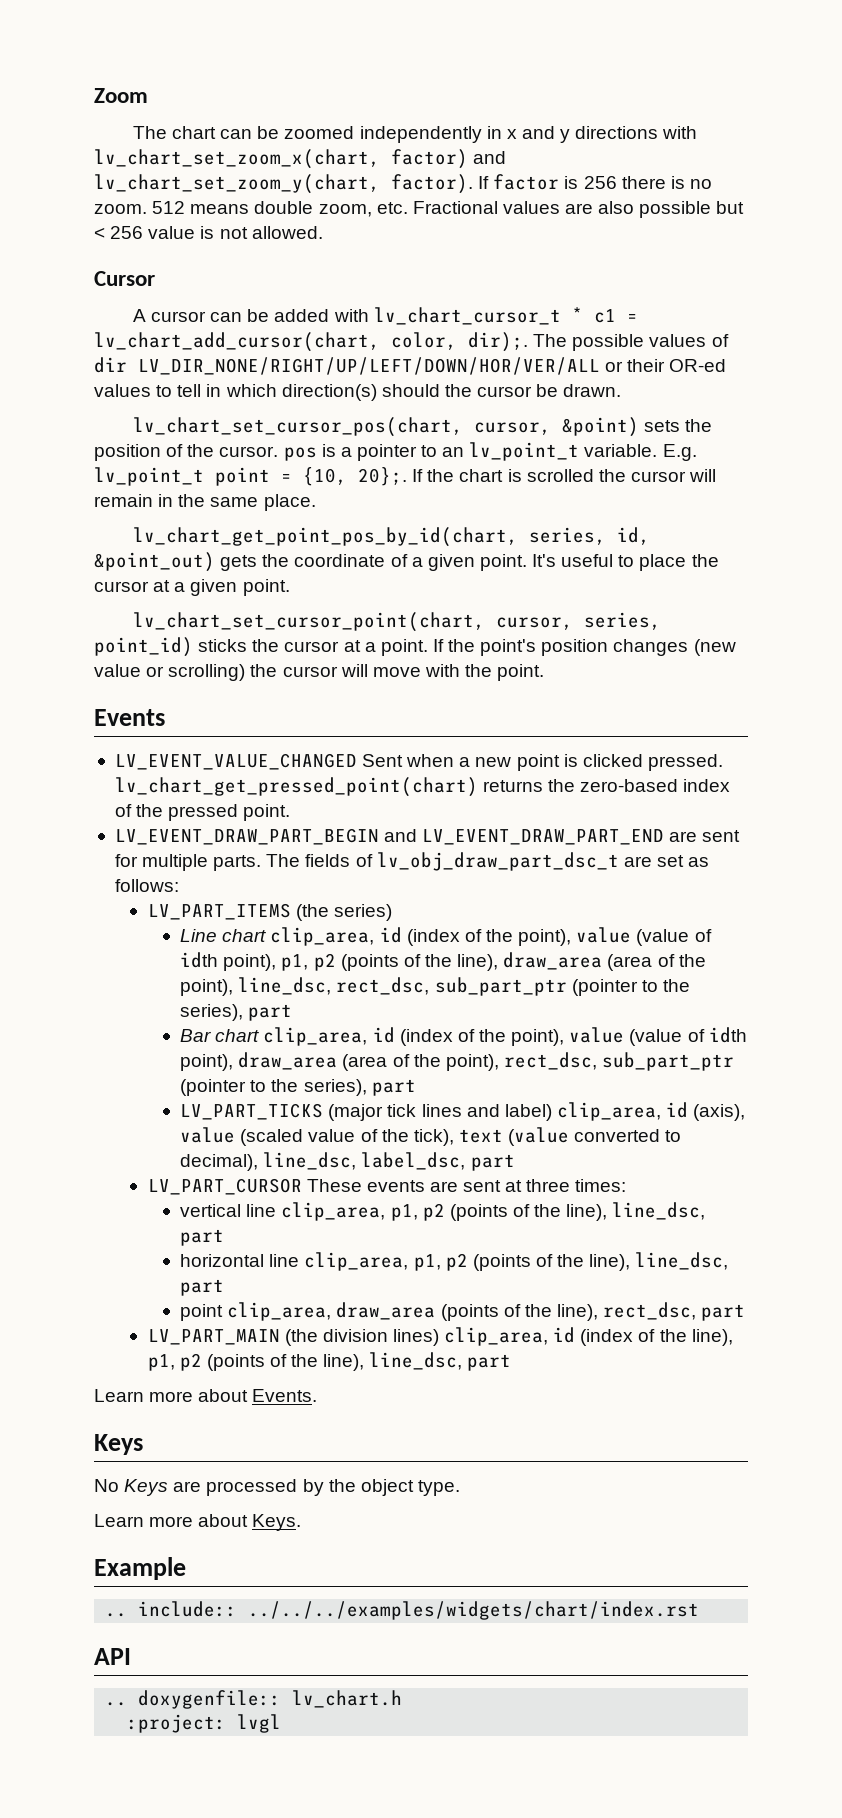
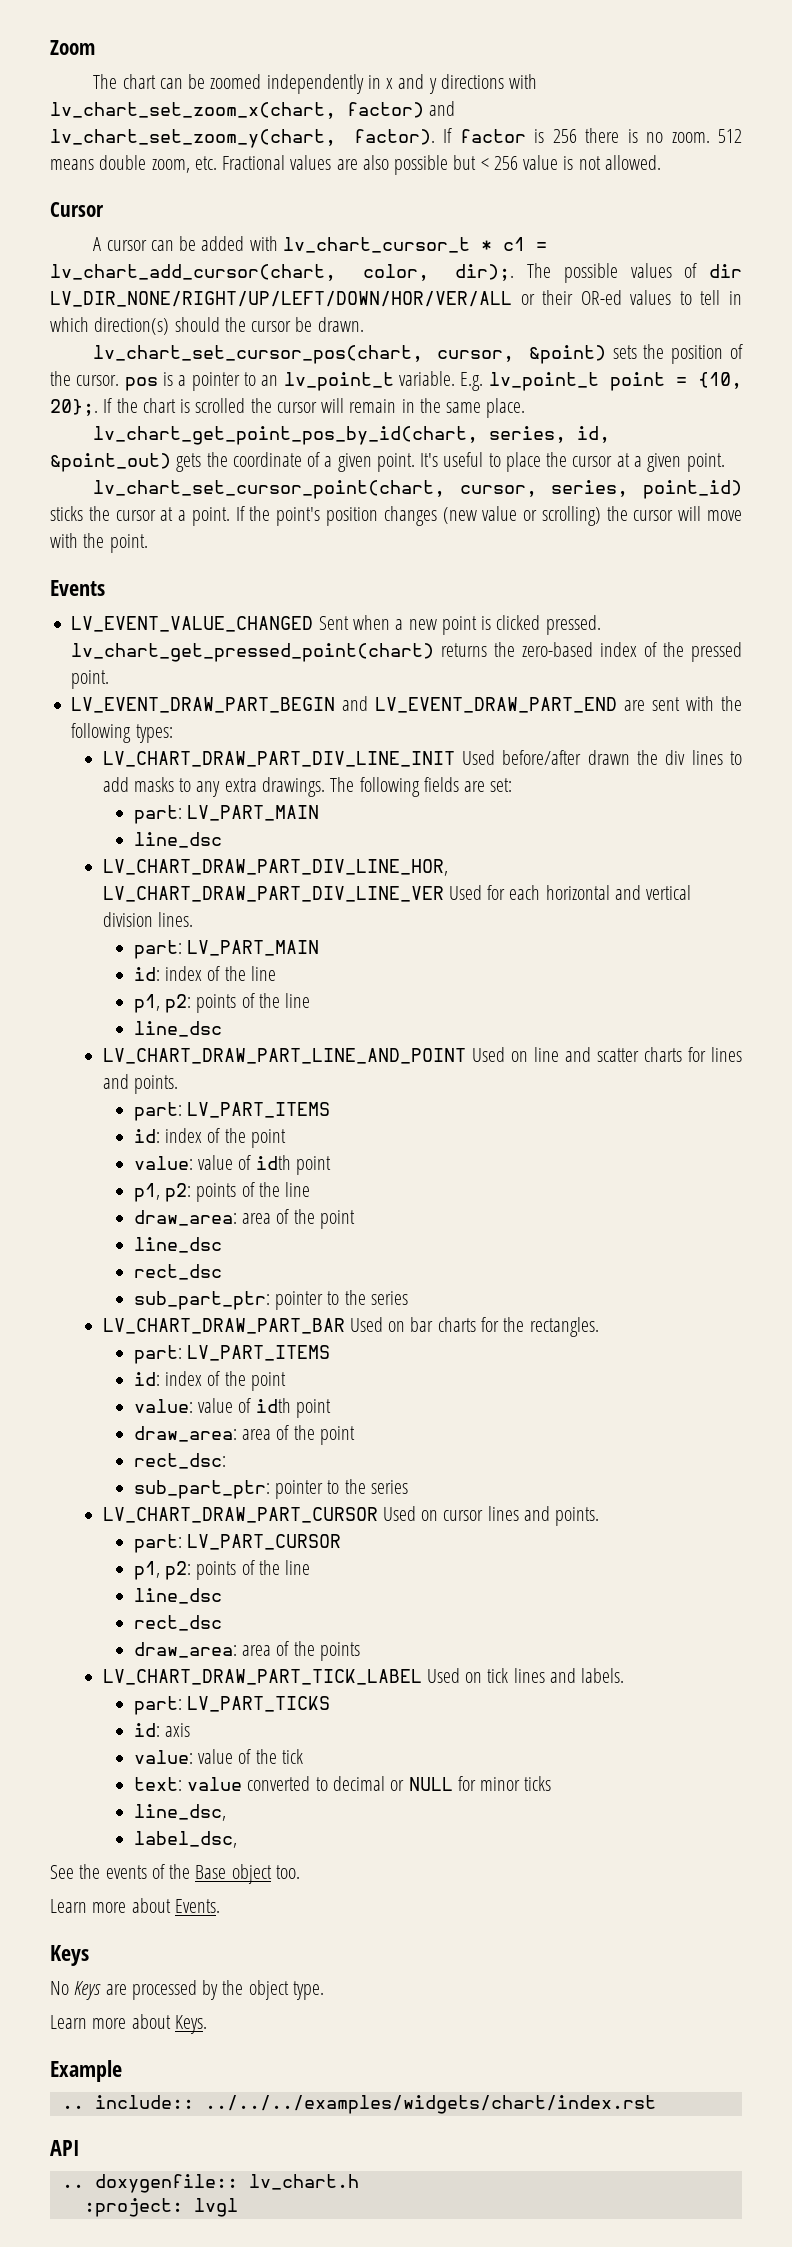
[114,852,710,871] [114,879,179,892] [147,903,392,921] [180,927,712,946] [180,952,706,971] [180,977,690,996] [180,1004,293,1021] [180,1027,747,1046] [180,1052,735,1071] [180,1079,416,1096] [180,1102,746,1121] [180,1127,682,1146] [180,1152,357,1171] for multiple parts. The fields of lv_obj_draw_part_dsc_t are set as follows: // LV_PART_ITEMS (the series) // Line chart clip_area, id (index of the point), value (value of idth point), p1, p2 (points of the line), draw_area (area of the point), line_dsc, rect_dsc, sub_part_ptr (pointer to the series), part // Bar chart clip_area, id (index of the point), value (value of idth point), draw_area (area of the point), rect_dsc, sub_part_ptr (pointer to the series), part // LV_PART_TICKS (major tick lines and label) clip_area, id (axis), value (scaled value of the tick), text (value converted to decimal), line_dsc, -> [686,696,742,711] [71,723,173,743] [102,750,743,767] [102,777,513,797] [133,805,320,824] [133,832,222,848] [102,859,448,876] [102,885,692,902] [102,912,193,927] [133,940,320,959] [133,966,276,981] [133,993,311,1013] [133,1021,222,1037] [102,1047,742,1064] [102,1074,178,1094] [133,1102,331,1121] [133,1128,286,1148] [133,1155,331,1175] [133,1182,311,1202] [133,1209,355,1229] [133,1237,222,1253] [133,1264,222,1280] [133,1290,408,1310] [102,1317,599,1337] [133,1345,331,1364] [133,1371,286,1391] [133,1398,331,1418] [133,1425,355,1445] [133,1453,226,1469] [133,1479,408,1499] [102,1506,600,1526] [133,1534,342,1553] [133,1560,311,1580] [133,1588,222,1604] [133,1615,222,1631] [133,1641,360,1661] [102,1668,625,1685] [133,1696,331,1715] [133,1723,191,1737] [133,1749,303,1764] [133,1776,552,1791] [133,1804,226,1821] with the following types: // LV_CHART_DRAW_PART_DIV_LINE_INIT Used before/after drawn the div lines to add masks to any extra drawings. The following fields are set: // part: LV_PART_MAIN // line_dsc // LV_CHART_DRAW_PART_DIV_LINE_HOR, LV_CHART_DRAW_PART_DIV_LINE_VER Used for each horizontal and vertical division lines. // part: LV_PART_MAIN // id: index of the line // p1, p2: points of the line // line_dsc // LV_CHART_DRAW_PART_LINE_AND_POINT Used on line and scatter charts for lines and points. // part: LV_PART_ITEMS // id: index of the point // value: value of idth point // p1, p2: points of the line // draw_area: area of the point // line_dsc // rect_dsc // sub_part_ptr: pointer to the series // LV_CHART_DRAW_PART_BAR Used on bar charts for the rectangles. // part: LV_PART_ITEMS // id: index of the point // value: value of idth point // draw_area: area of the point // rect_dsc: // sub_part_ptr: pointer to the series // LV_CHART_DRAW_PART_CURSOR Used on cursor lines and points. // part: LV_PART_CURSOR // p1, p2: points of the line // line_dsc // rect_dsc // draw_area: area of the points // LV_CHART_DRAW_PART_TICK_LABEL Used on tick lines and labels. // part: LV_PART_TICKS // id: axis // value: value of the tick // text: value converted to decimal or NULL for minor ticks // line_dsc, //
[470,1154,515,1171] [147,1178,627,1195] [180,1202,706,1221] [180,1229,225,1246] [180,1252,729,1271] [180,1279,225,1296] [180,1302,746,1321] [147,1327,733,1346] [147,1352,512,1371] part // LV_PART_CURSOR These events are sent at three times: // vertical line clip_area, p1, p2 (points of the line), line_dsc, part // horizontal line clip_area, p1, p2 (points of the line), line_dsc, part // point clip_area, draw_area (points of the line), rect_dsc, part // LV_PART_MAIN (the division lines) clip_area, id (index of the line), p1, p2 (points of the line), line_dsc, part -> [50,1864,300,1884] // See the events of the Base object too.

